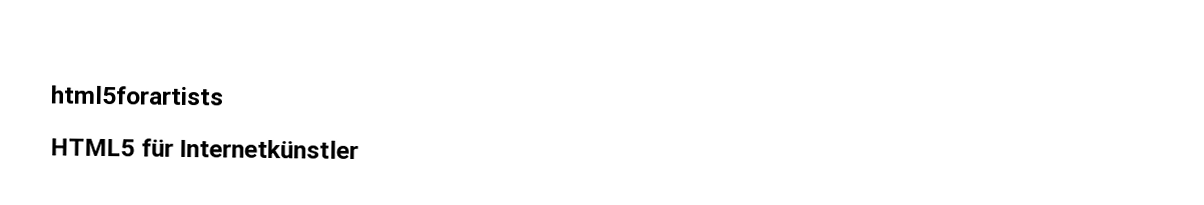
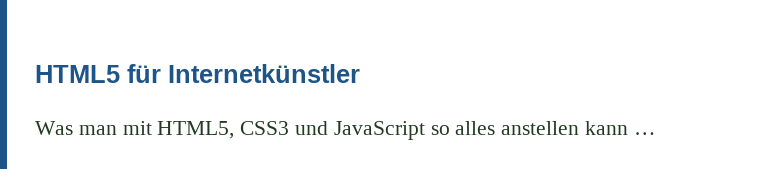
[50,85,224,106] html5forartists // -> (35, 74) none
(360, 149) none -> [35,121,656,140] // Was man mit HTML5, CSS3 und JavaScript so alles anstellen kann …

